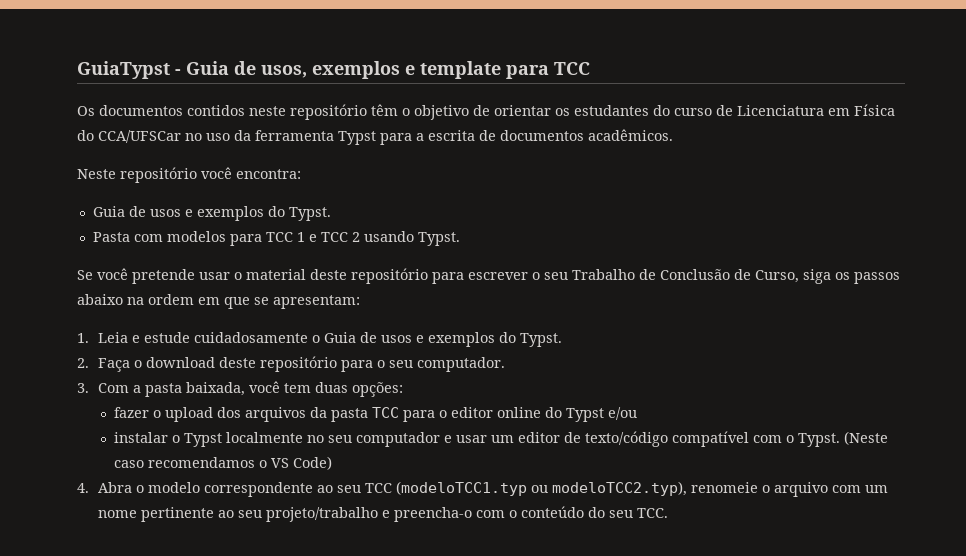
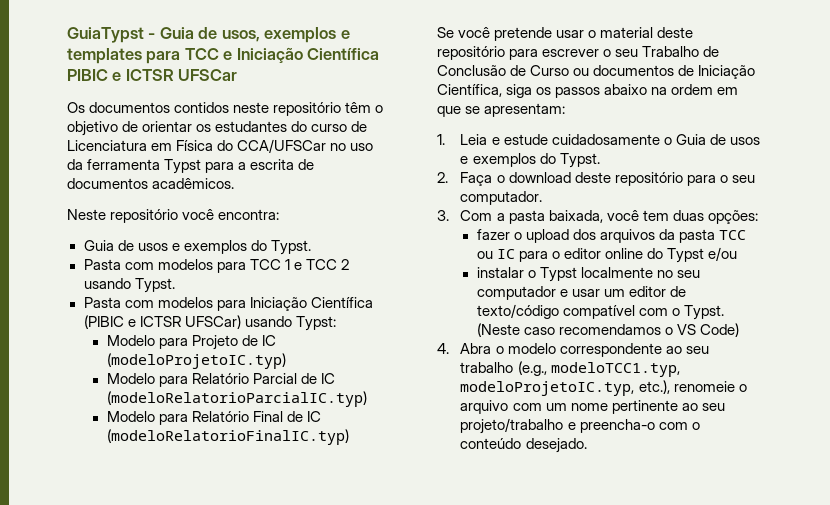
[420,61,590,79] template para TCC -> [67,47,380,64] [67,69,238,81] templates para TCC e Iniciação Científica PIBIC e ICTSR UFSCar
(460, 239) none -> [83,297,373,311] [83,315,336,331] [106,335,277,350] [106,353,286,369] [106,373,336,387] [106,391,367,407] [106,411,322,425] [106,429,349,445] // Pasta com modelos para Iniciação Científica (PIBIC e ICTSR UFSCar) usando Typst: // Modelo para Projeto de IC (modeloProjetoIC.typ) // Modelo para Relatório Parcial de IC (modeloRelatorioParcialIC.typ) // Modelo para Relatório Final de IC (modeloRelatorioFinalIC.typ)
[755,270,799,283] Curso, -> [530,65,756,79] [437,84,502,97] Curso ou documentos de Iniciação Científica,
(399, 412) none -> [476,249,516,259] ou IC
[364,481,687,496] TCC (modeloTCC1.typ ou modeloTCC2.typ), -> [460,361,680,377] [460,380,670,396] trabalho (e.g., modeloTCC1.typ, modeloProjetoIC.typ, etc.),
[587,507,668,518] do seu TCC. -> [525,438,587,453] desejado.

